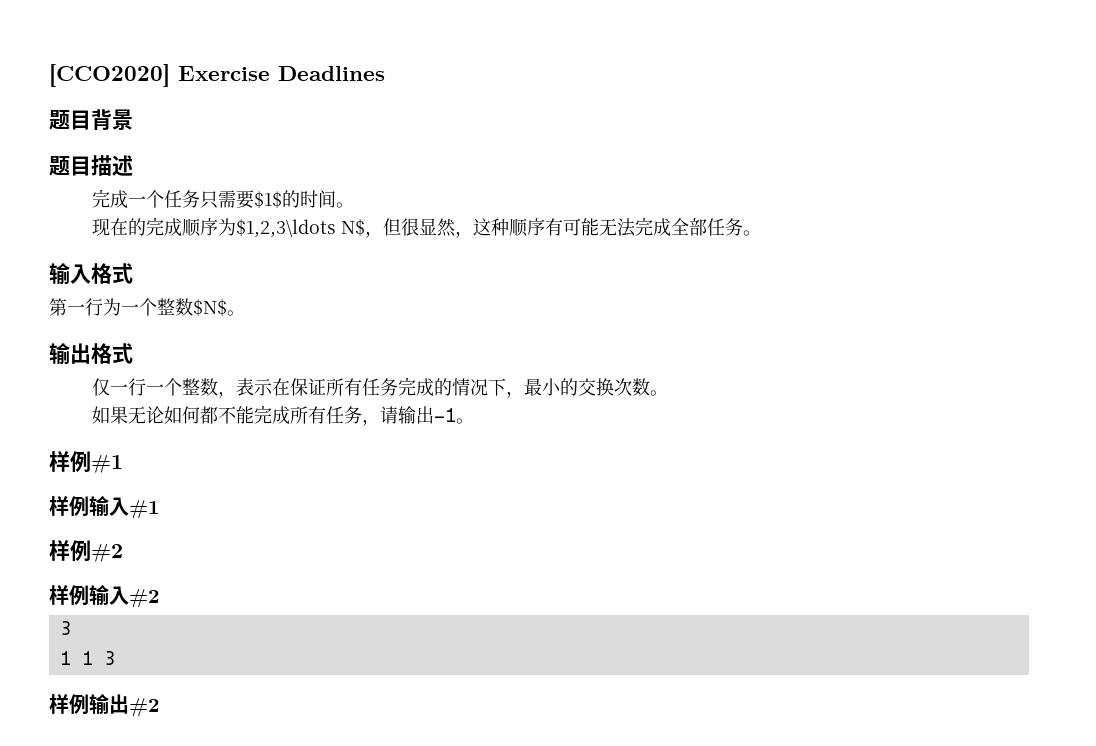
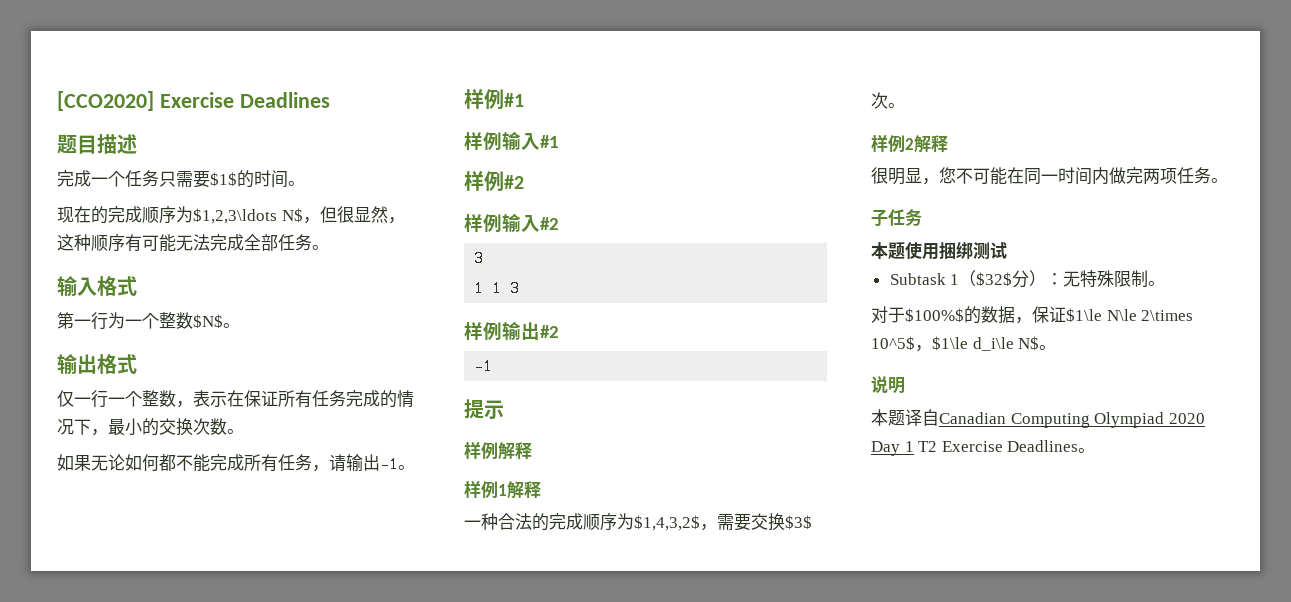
[49,109,133,131] // 题目背景 -> (330, 100) none
(160, 707) none -> [474,358,494,375] [464,399,504,419] [464,441,532,460] [464,480,541,499] [464,513,812,531] [871,92,905,109] [871,134,948,153] [871,167,1228,185] [871,209,922,227] [871,242,1007,260] [889,270,1166,288] [871,306,1194,324] [871,336,1057,352] [871,376,905,394] [871,409,1205,428] [871,440,1096,456] // -1 // 提示 // 样例解释 // 样例1解释 // 一种合法的完成顺序为$1,4,3,2$，需要交换$3$次。 // 样例2解释 // 很明显，您不可能在同一时间内做完两项任务。 // 子任务 // 本题使用捆绑测试 // Subtask 1（$32$分）：无特殊限制。 // 对于$100%$的数据，保证$1\le N\le 2\times 10^5$，$1\le d_i\le N$。 // 说明 // 本题译自Canadian Computing Olympiad 2020 Day 1 T2 Exercise Deadlines。

